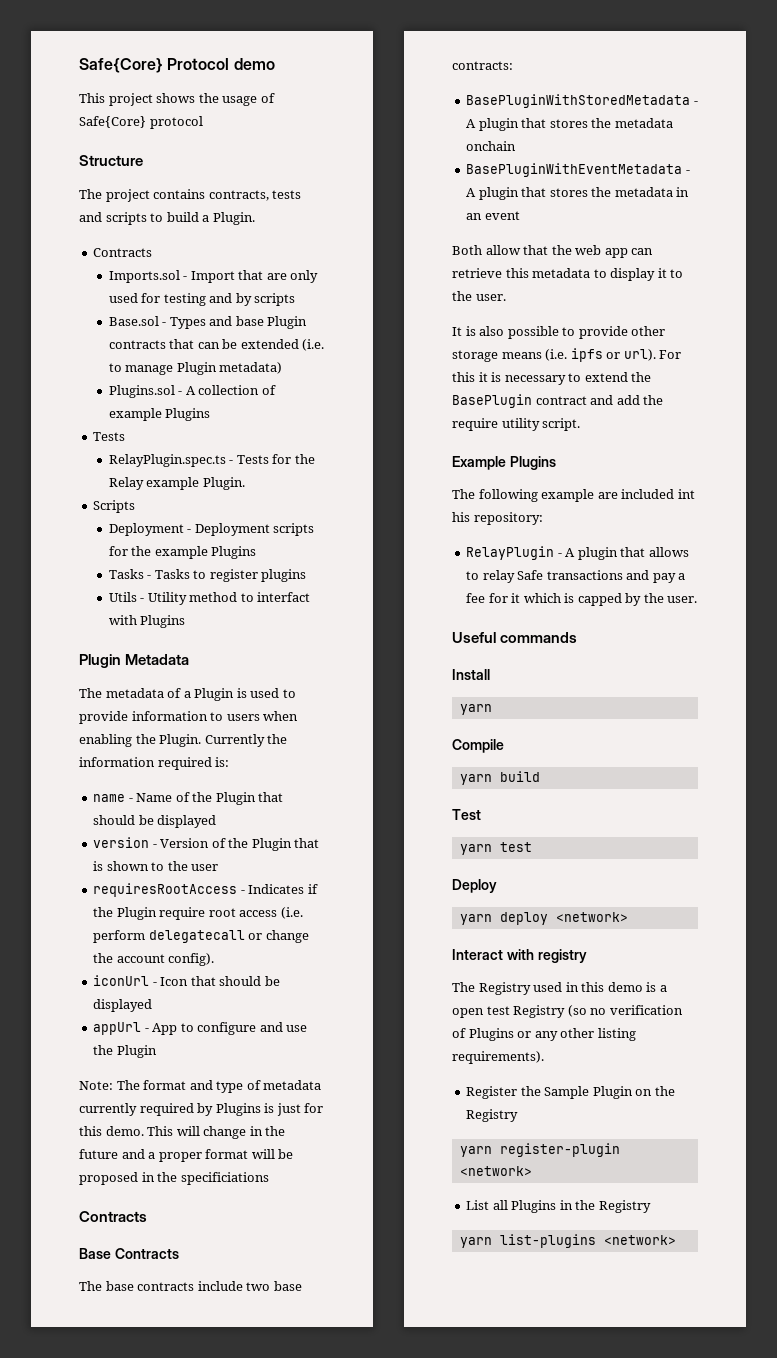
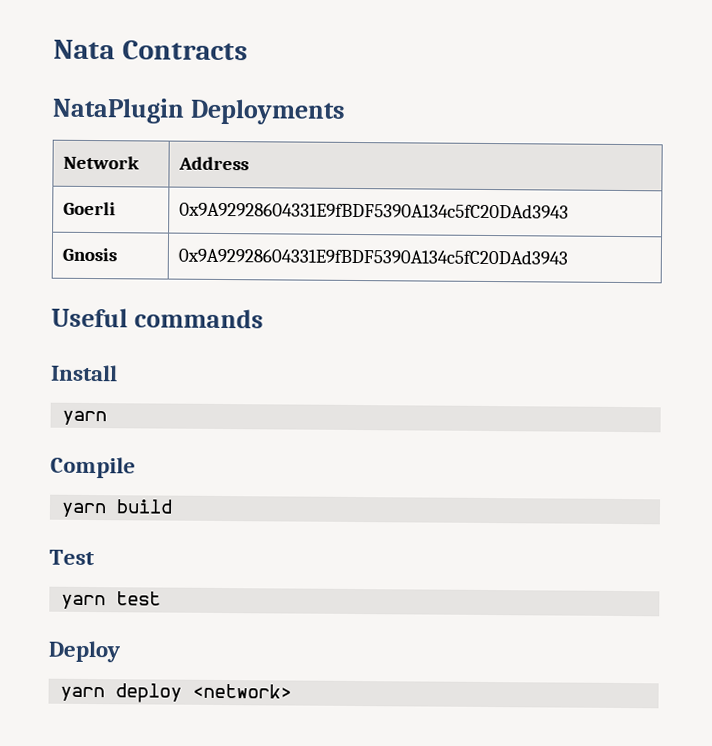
[79,58,275,73] [79,93,275,106] [79,116,203,129] [79,155,143,166] [79,189,302,202] [79,212,255,225] [93,248,153,257] [108,270,319,283] [108,293,296,306] [108,316,308,329] [108,339,325,351] [108,362,283,375] [108,385,276,398] [108,408,211,421] [93,432,126,441] [108,454,315,467] [108,477,245,490] [93,500,136,513] [108,523,315,536] [108,546,257,559] [108,569,307,582] [108,592,311,605] [108,615,186,628] [79,654,190,668] [79,688,296,701] [79,711,299,724] [79,734,288,747] [79,757,230,770] [93,792,284,805] [93,815,217,828] [93,837,320,851] [93,861,219,871] [93,883,318,897] [93,907,303,920] [93,930,309,943] [93,953,215,966] [93,975,280,986] [93,999,153,1012] [93,1022,308,1035] [93,1045,157,1058] [79,1080,322,1093] [79,1103,324,1116] [79,1126,286,1139] [79,1149,294,1162] [79,1172,269,1185] [79,1211,147,1222] [79,1248,179,1259] [79,1281,302,1291] [452,61,513,70] [466,94,698,108] [466,118,673,131] [466,141,517,151] [466,163,690,177] [466,187,690,200] [466,211,520,220] [452,245,654,258] [452,268,684,281] [452,291,506,301] [452,326,666,339] [452,348,682,362] [452,372,652,385] [452,394,664,408] [452,418,581,431] [452,456,556,470] [452,489,695,502] [452,512,543,525] [466,546,689,560] [466,570,686,583] [466,593,698,606] Safe{Core} Protocol demo // This project shows the usage of Safe{Core} protocol // Structure // The project contains contracts, tests and scripts to build a Plugin. // Contracts // Imports.sol - Import that are only used for testing and by scripts // Base.sol - Types and base Plugin contracts that can be extended (i.e. to manage Plugin metadata) // Plugins.sol - A collection of example Plugins // Tests // RelayPlugin.spec.ts - Tests for the Relay example Plugin. // Scripts // Deployment - Deployment scripts for the example Plugins // Tasks - Tasks to register plugins // Utils - Utility method to interfact with Plugins // Plugin Metadata // The metadata of a Plugin is used to provide information to users when enabling the Plugin. Currently the information required is: // name - Name of the Plugin that should be displayed // version - Version of the Plugin that is shown to the user // requiresRootAccess - Indicates if the Plugin require root access (i.e. perform delegatecall or change the account config). // iconUrl - Icon that should be displayed // appUrl - App to configure and use the Plugin // Note: The format and type of metadata currently required by Plugins is just for this demo. This will change in the future and a proper format will be proposed in the specificiations // Contracts // Base Contracts // The base contracts include two base contracts: // BasePluginWithStoredMetadata - A plugin that stores the metadata onchain // BasePluginWithEventMetadata - A plugin that stores the metadata in an event // Both allow that the web app can retrieve this metadata to display it to the user. // It is also possible to provide other storage means (i.e. ipfs or url). For this it is necessary to extend the BasePlugin contract and add the require utility script. // Example Plugins // The following example are included int his repository: // RelayPlugin - A plugin that allows to relay Safe transactions and pay a fee for it which is capped by the user. -> [53,39,248,61] [52,97,346,125] [62,155,140,170] [177,156,249,171] [62,201,116,216] [178,201,569,219] [61,247,117,262] [177,247,568,265] Nata Contracts // NataPlugin Deployments // Network | Address // Goerli | 0x9A92928604331E9fBDF5390A134c5fC20DAd3943 // Gnosis | 0x9A92928604331E9fBDF5390A134c5fC20DAd3943
[452,949,587,963] [452,982,667,995] [452,1005,683,1018] [452,1028,636,1041] [452,1051,544,1064] [466,1086,675,1099] [466,1109,519,1122] [459,1143,620,1157] [459,1166,532,1176] [466,1200,651,1213] [459,1234,676,1248] // Interact with registry // The Registry used in this demo is a open test Registry (so no verification of Plugins or any other listing requirements). // Register the Sample Plugin on the Registry // yarn register-plugin <network> // List all Plugins in the Registry // yarn list-plugins <network> -> (293, 691) none

